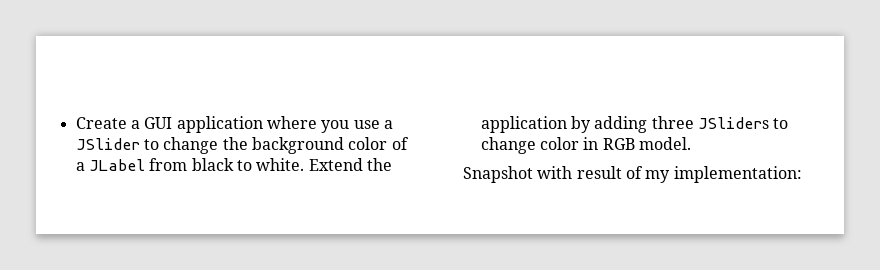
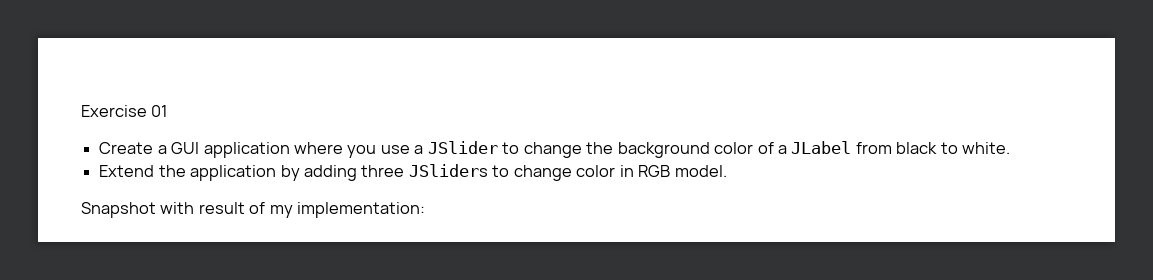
(75, 123) none -> [81,105,168,117] Exercise 01 //
(305, 164) none -> (1011, 148) //

